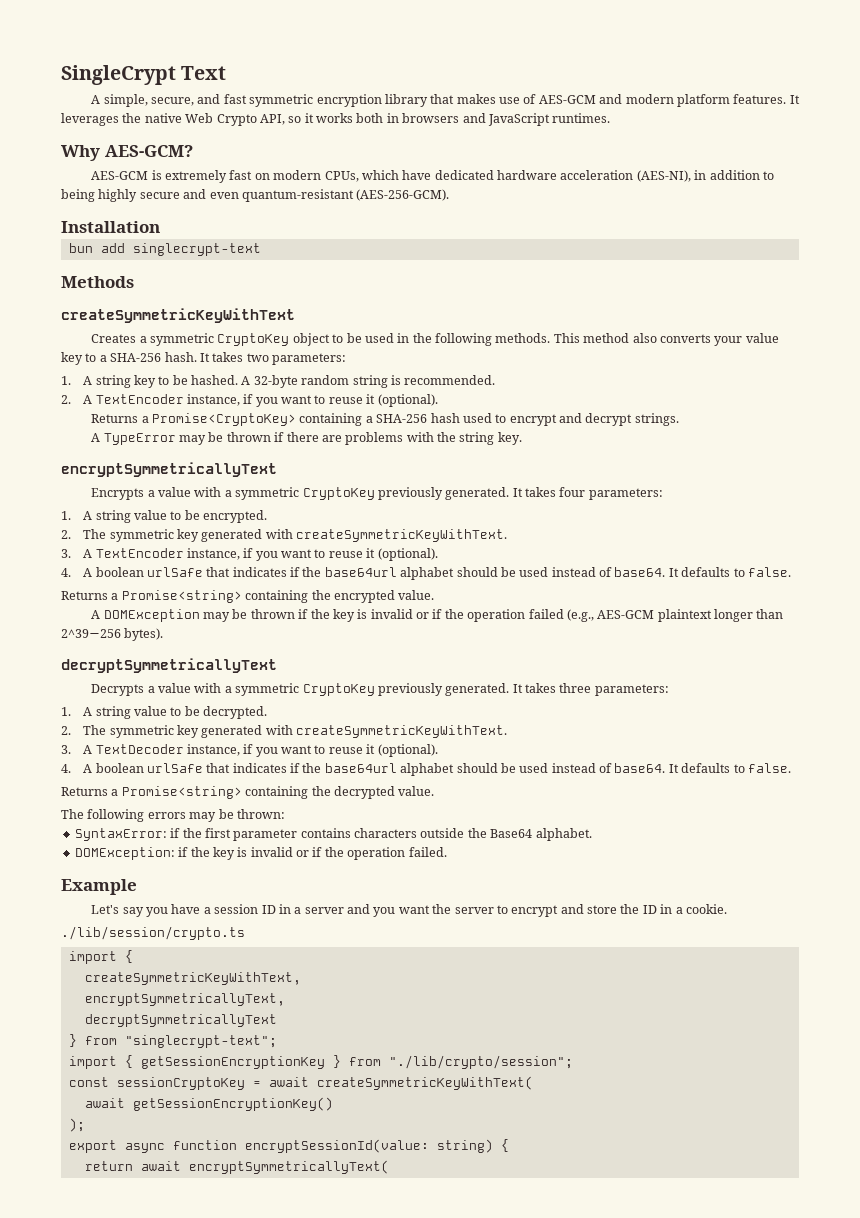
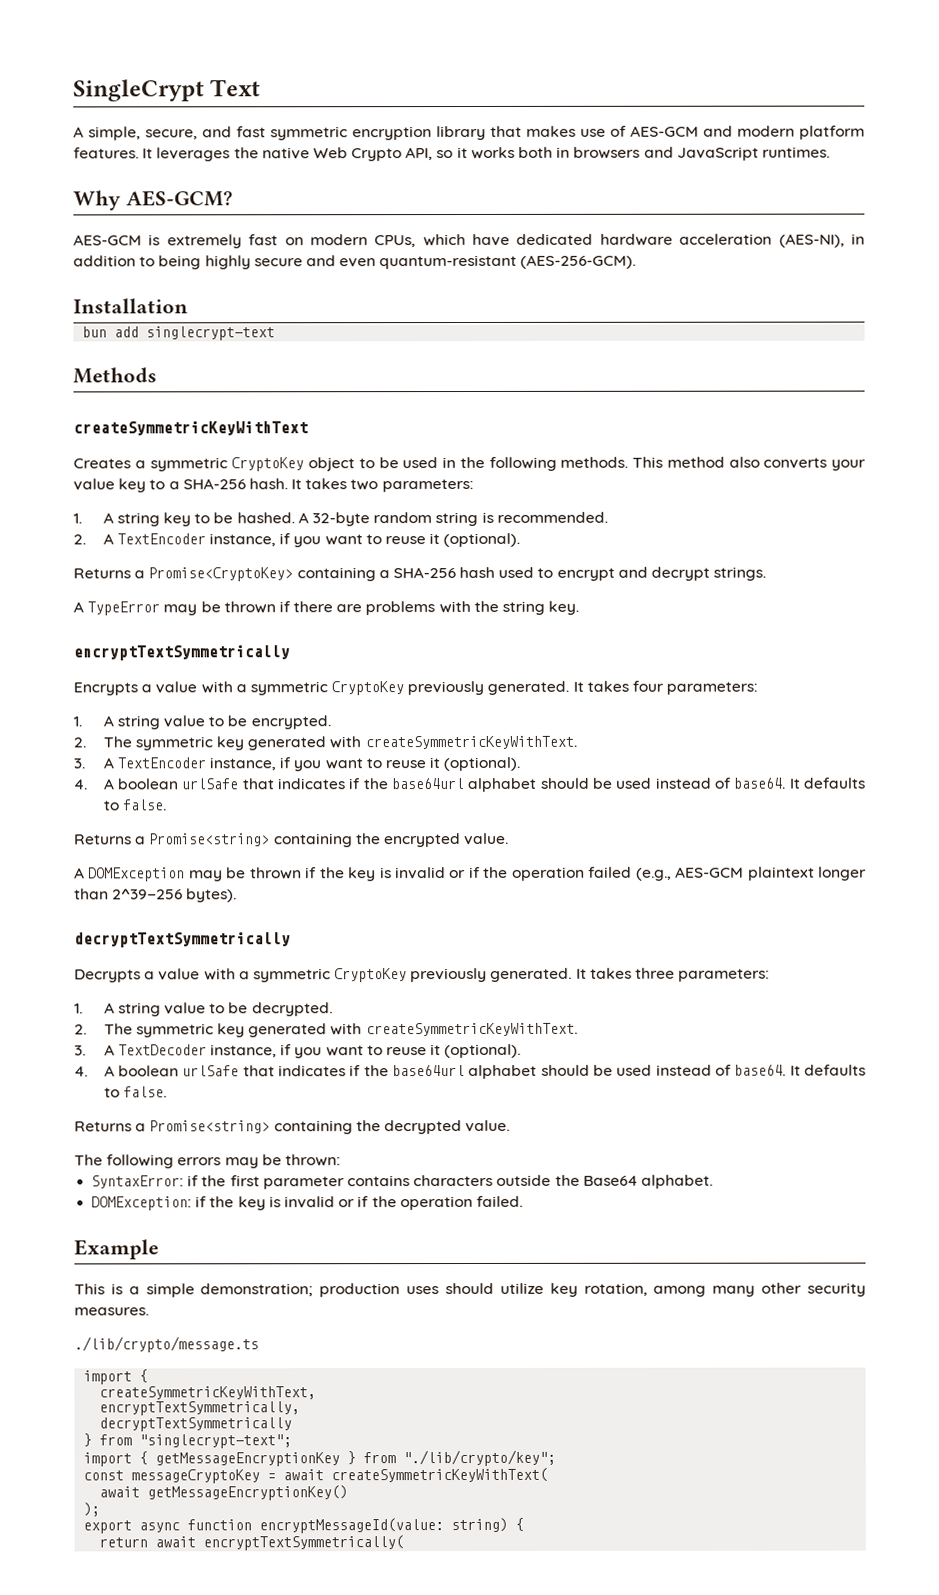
[61,462,277,477] encryptSymmetricallyText -> [73,645,290,661] encryptTextSymmetrically
[61,658,277,673] decryptSymmetricallyText -> [74,932,291,948] decryptTextSymmetrically
[91,904,727,917] [61,926,245,940] Let's say you have a session ID in a server and you want the server to encrypt and store the ID in a cookie. // ./lib/session/crypto.ts -> [74,1282,866,1298] [74,1307,149,1316] [74,1336,259,1353] This is a simple demonstration; production uses should utilize key rotation, among many other security measures. // ./lib/crypto/message.ts
[84,993,285,1006] [84,1014,277,1027] encryptSymmetricallyText, // decryptSymmetricallyText -> [99,1401,301,1416] [99,1417,293,1432] encryptTextSymmetrically, // decryptTextSymmetrically
[140,1055,573,1069] getSessionEncryptionKey } from "./lib/crypto/session"; -> [155,1449,557,1467] getMessageEncryptionKey } from "./lib/crypto/key";
[116,1077,245,1090] sessionCryptoKey -> [131,1469,261,1484] messageCryptoKey
[132,1097,333,1111] getSessionEncryptionKey() -> [147,1485,349,1501] getMessageEncryptionKey()
[244,1139,429,1153] encryptSessionId(value: -> [259,1518,445,1534] encryptMessageId(value:
[188,1160,389,1174] encryptSymmetricallyText( -> [203,1535,405,1551] encryptTextSymmetrically(

